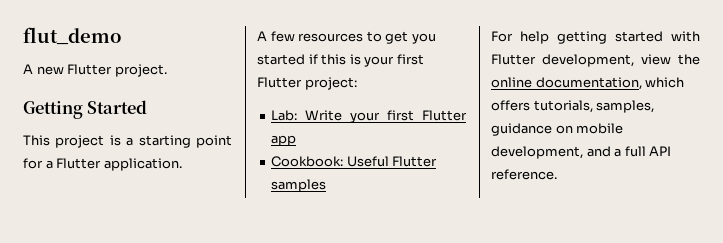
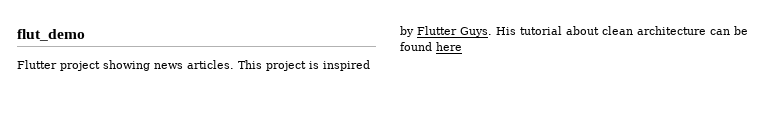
[23,64,167,77] [23,100,148,119] [23,135,233,148] [23,158,182,171] [257,31,436,44] [257,54,424,67] [257,77,357,90] [271,110,467,123] [271,135,297,146] [271,156,438,167] [271,179,327,192] [491,31,700,44] [491,54,700,67] [491,77,685,90] [491,100,655,113] [491,123,624,136] [491,146,672,159] [491,169,557,180] A new Flutter project. // Getting Started // This project is a starting point for a Flutter application. // A few resources to get you started if this is your first Flutter project: // Lab: Write your first Flutter app // Cookbook: Useful Flutter samples // For help getting started with Flutter development, view the online documentation, which offers tutorials, samples, guidance on mobile development, and a full API reference. -> [17,60,370,71] [400,26,748,37] [400,42,462,51] Flutter project showing news articles. This project is inspired by Flutter Guys. His tutorial about clean architecture can be found here

